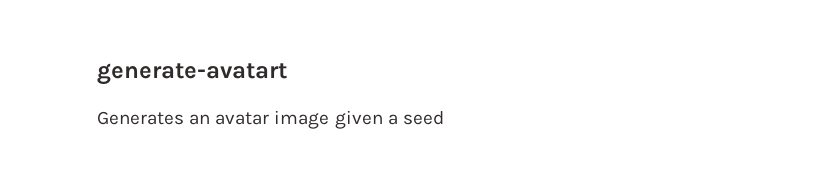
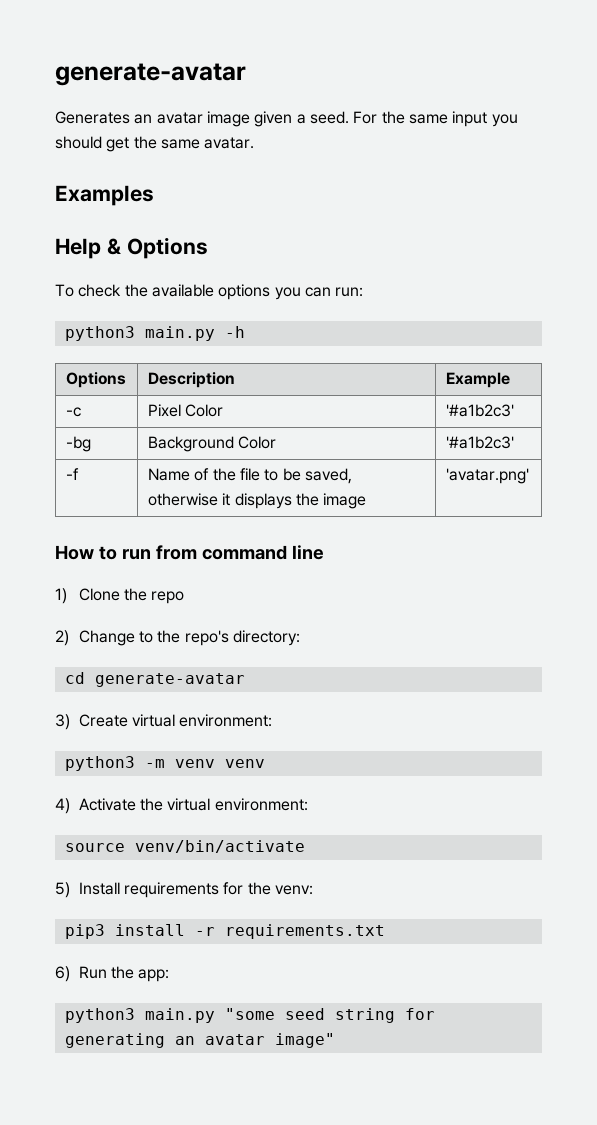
[97,63,287,85] generate-avatart -> [55,63,246,86] generate-avatar
[402,111,444,125] seed -> [309,111,518,127] [55,136,255,152] [55,185,154,206] [55,237,208,259] [55,284,364,300] [64,326,245,341] [65,372,126,388] [147,372,235,388] [445,372,510,388] [65,407,81,417] [147,404,224,417] [445,404,514,417] [65,436,91,452] [147,436,277,452] [445,436,514,449] [65,468,79,480] [147,468,352,484] [147,493,367,509] [445,468,529,484] [55,545,324,560] [55,588,185,604] [55,630,301,646] [64,672,245,687] [55,714,273,730] [64,756,265,771] [55,798,308,814] [64,840,305,853] [55,882,314,898] [64,924,385,939] [55,966,170,982] [64,1008,435,1023] [64,1033,335,1048] seed. For the same input you should get the same avatar. // Examples // Help & Options // To check the available options you can run: // python3 main.py -h // Options | Description | Example // -c | Pixel Color | '#a1b2c3' // -bg | Background Color | '#a1b2c3' // -f | Name of the file to be saved, otherwise it displays the image | 'avatar.png' // How to run from command line // 1) Clone the repo // 2) Change to the repo's directory: // cd generate-avatar // 3) Create virtual environment: // python3 -m venv venv // 4) Activate the virtual environment: // source venv/bin/activate // 5) Install requirements for the venv: // pip3 install -r requirements.txt // 6) Run the app: // python3 main.py "some seed string for generating an avatar image"

